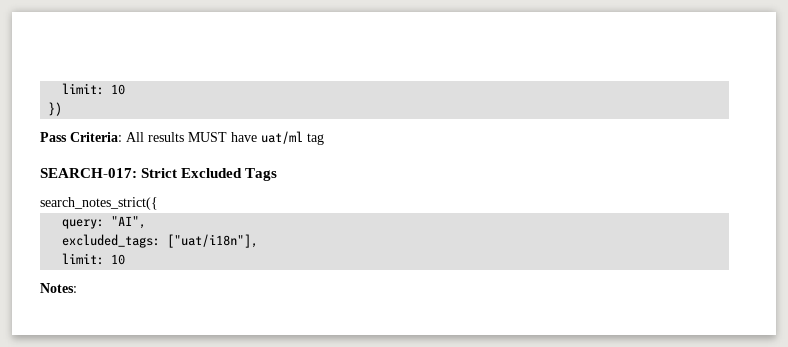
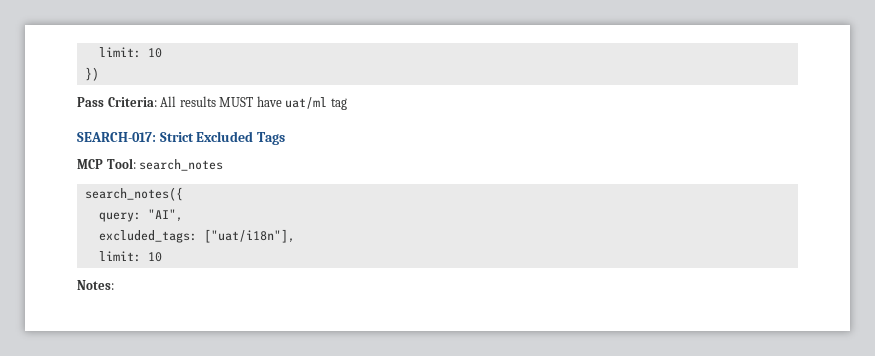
[40,197,158,210] search_notes_strict({ -> [77,158,224,171] [84,187,183,201] MCP Tool: search_notes // search_notes({

